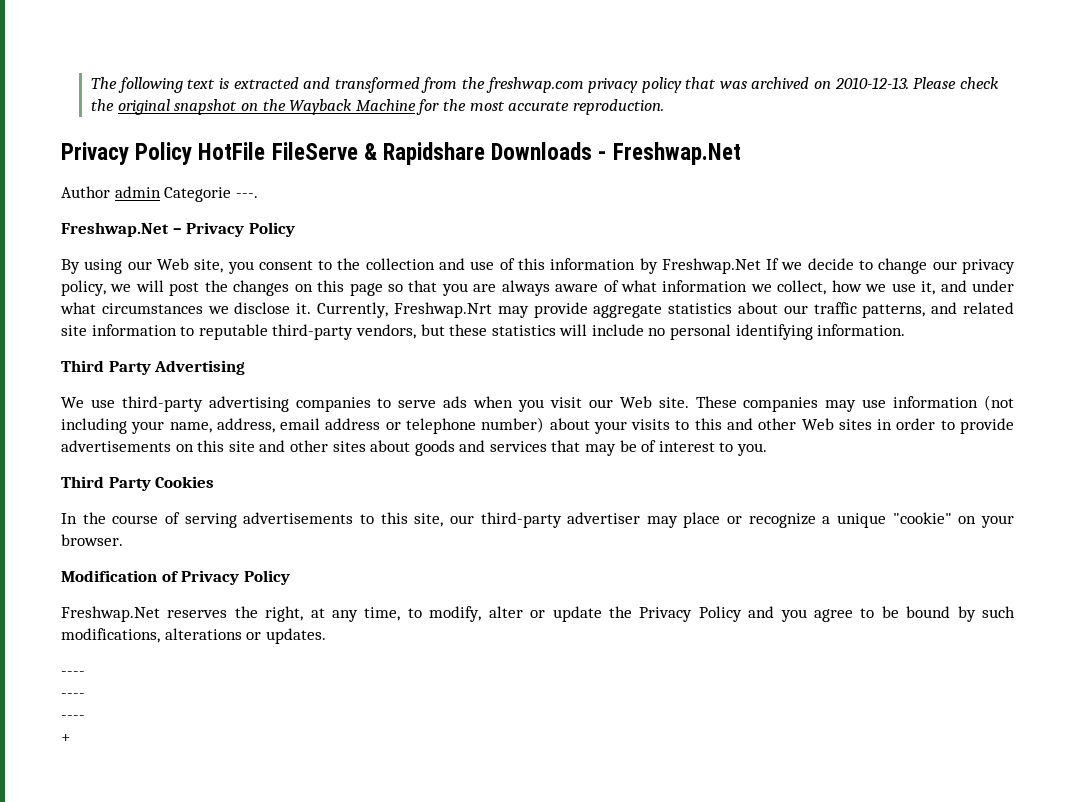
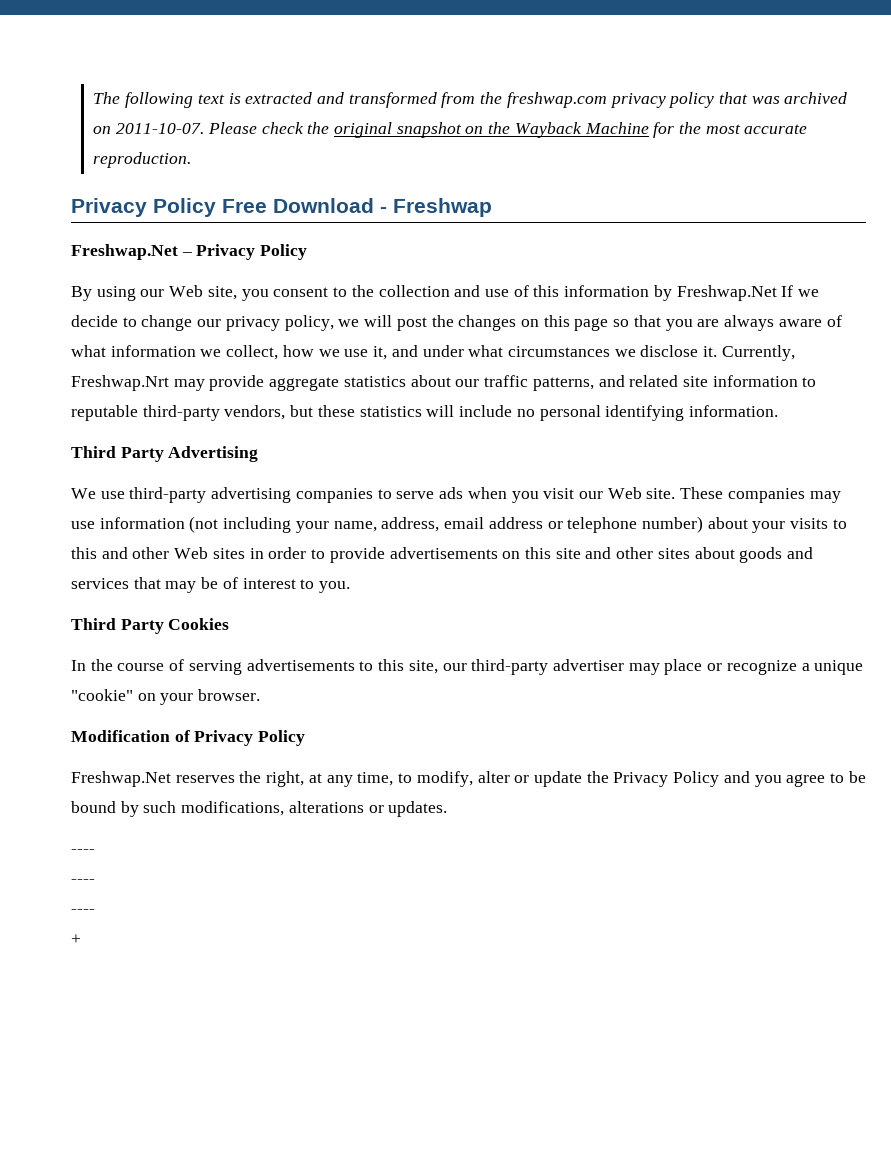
[834,77,909,89] 2010-12-13. -> [116,123,205,134] 2011-10-07.
[198,142,741,165] [61,186,258,202] HotFile FileServe & Rapidshare Downloads - Freshwap.Net // Author admin Categorie ---. -> [222,198,492,217] Free Download - Freshwap

